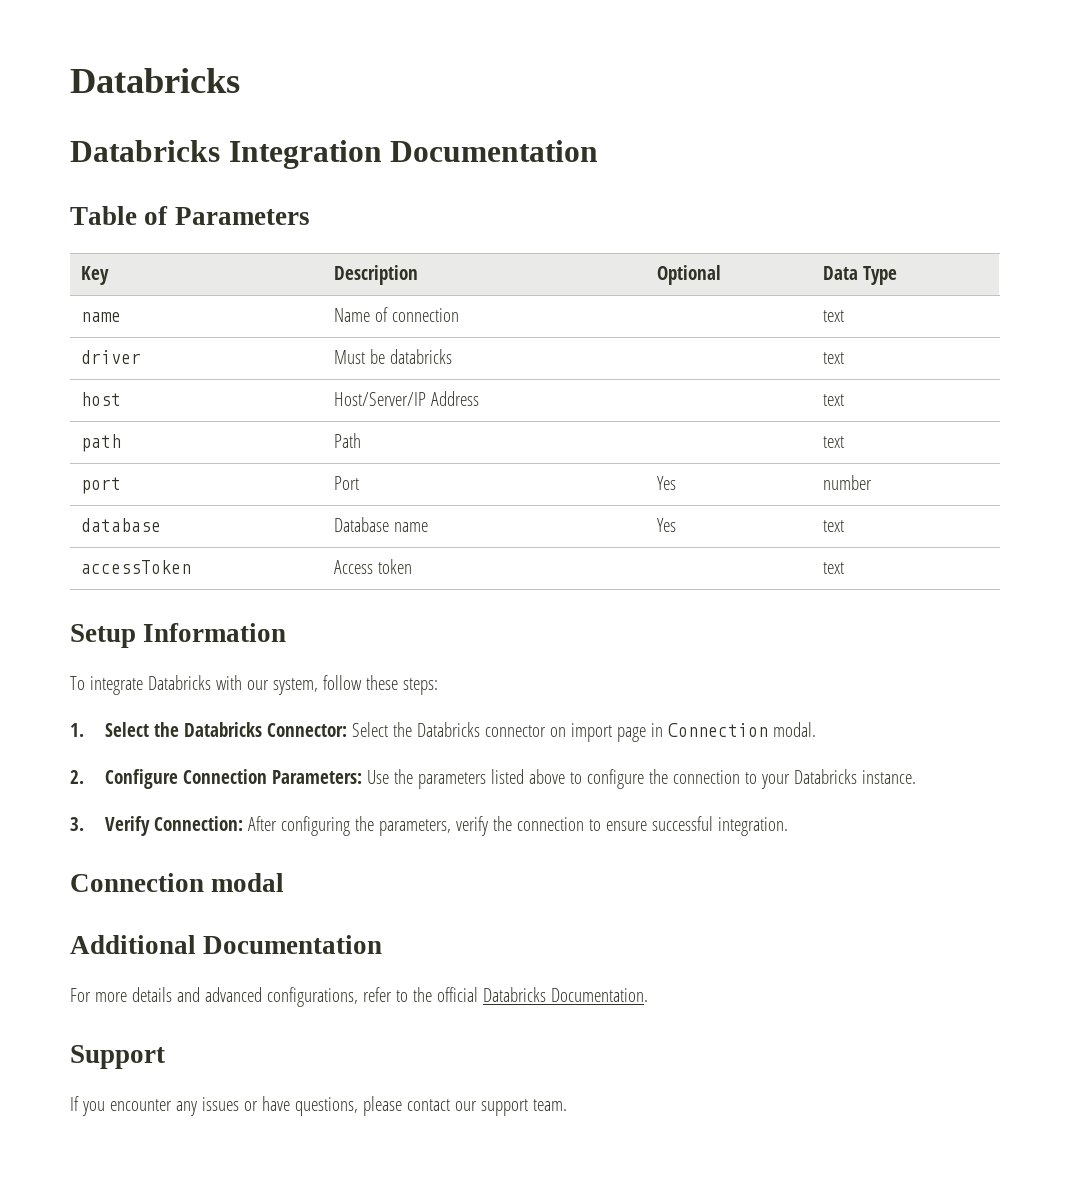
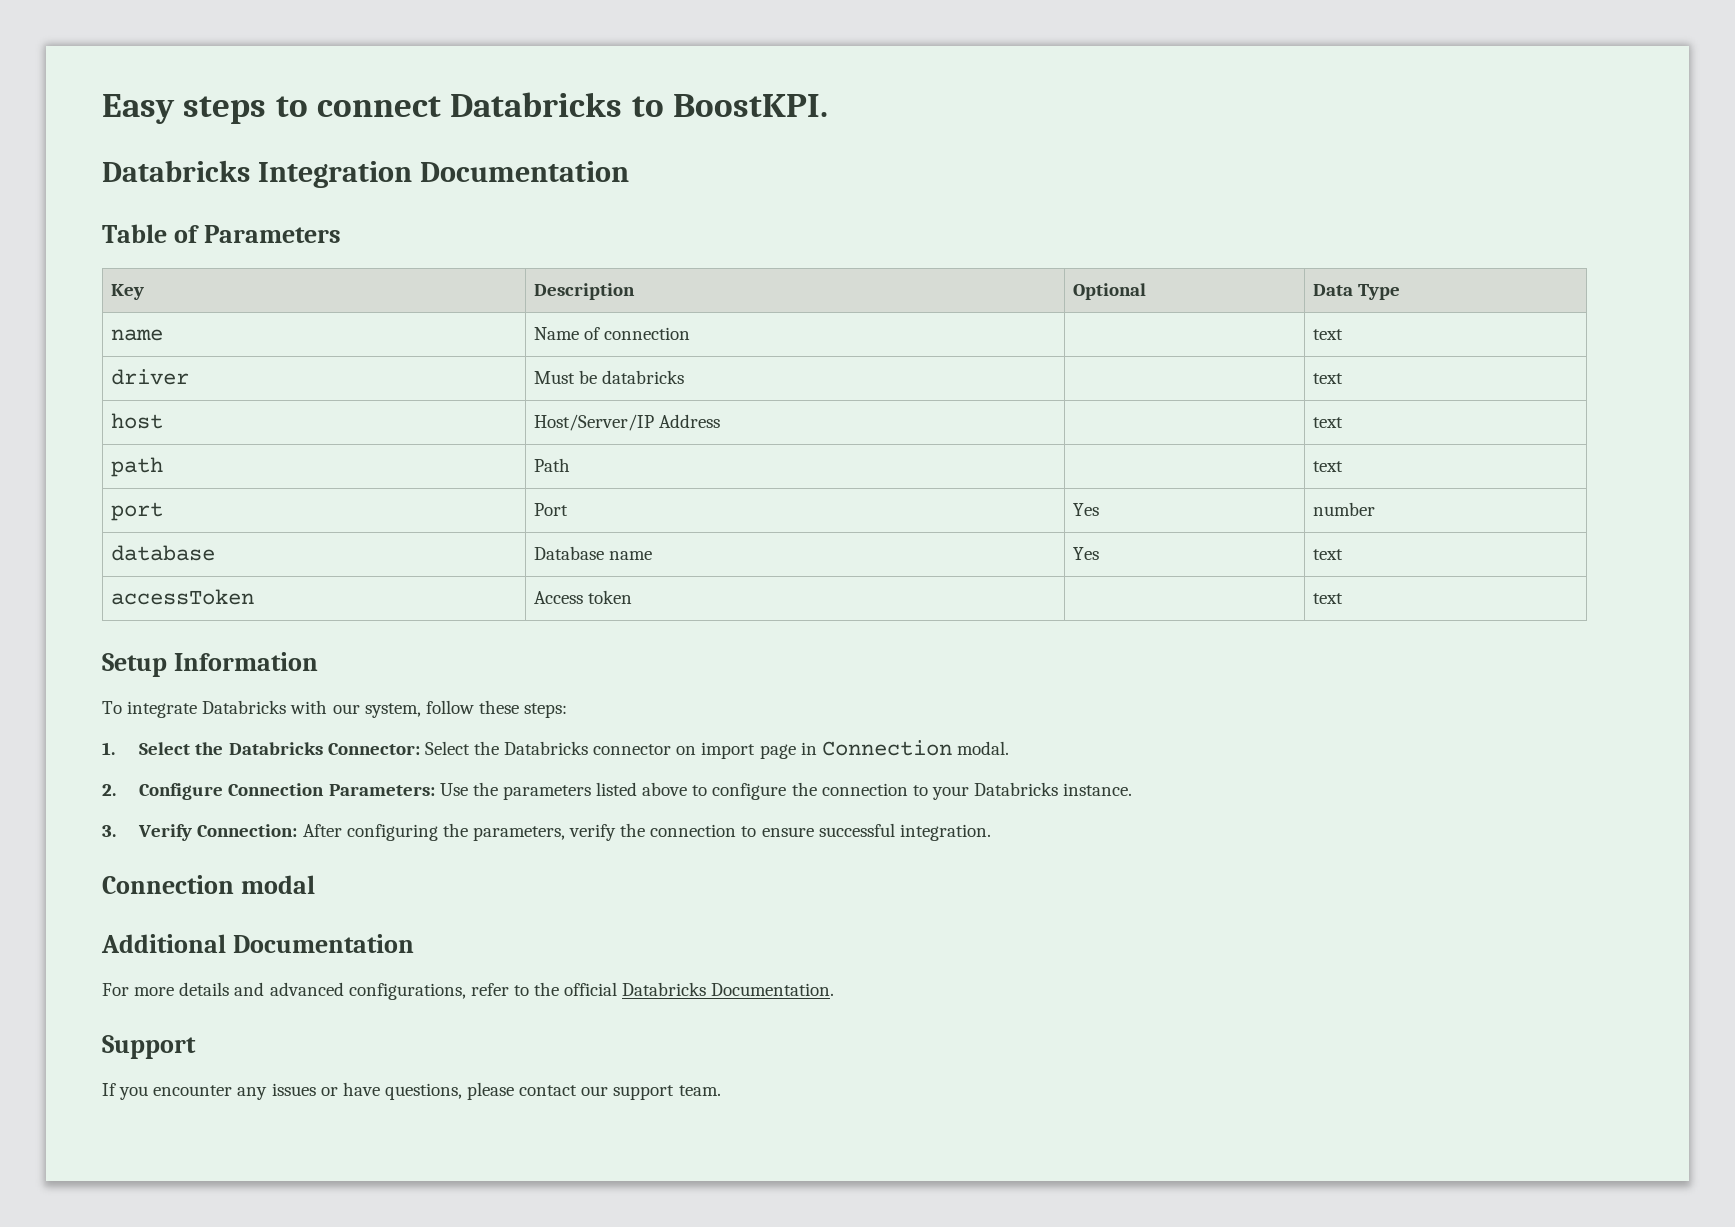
[70,68,240,93] Databricks -> [102,92,828,124] Easy steps to connect Databricks to BoostKPI.

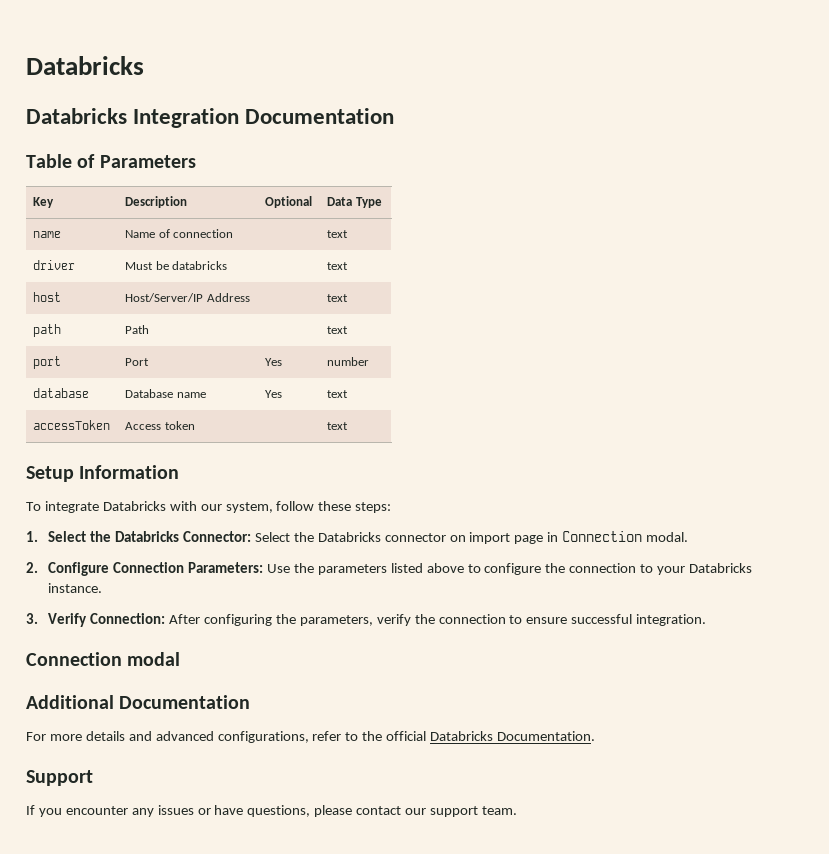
[102,92,828,124] Easy steps to connect Databricks to BoostKPI. -> [26,56,144,75] Databricks

